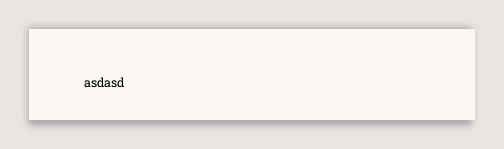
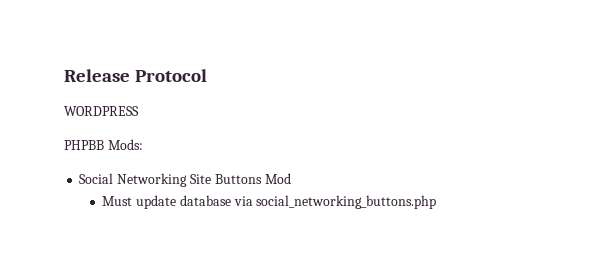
[84,77,125,88] asdasd -> [64,69,208,82] [64,106,139,116] [64,139,143,150] [79,173,291,187] [102,195,437,209] Release Protocol // WORDPRESS // PHPBB Mods: // Social Networking Site Buttons Mod // Must update database via social_networking_buttons.php

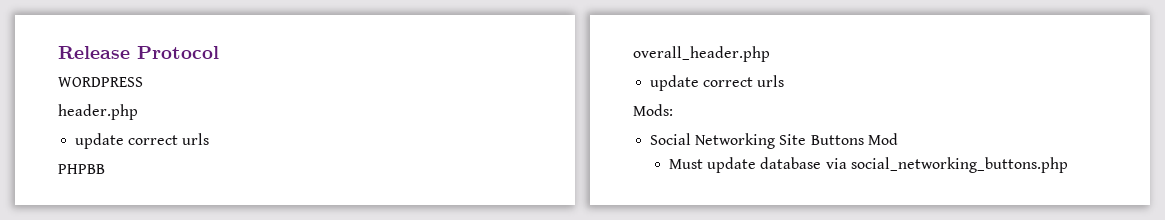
[64,140,104,150] PHPBB -> [58,104,138,120] [75,133,210,149] [58,164,105,174] [633,46,770,62] [650,75,785,91] header.php // update correct urls // PHPBB // overall_header.php // update correct urls //

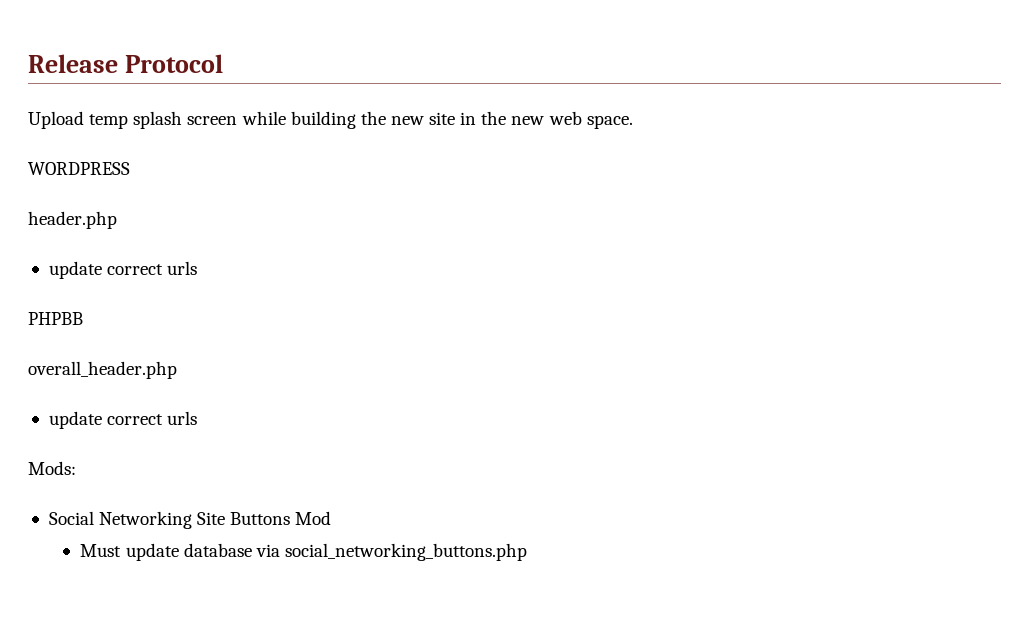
(219, 52) none -> [28,111,633,129] // Upload temp splash screen while building the new site in the new web space.

